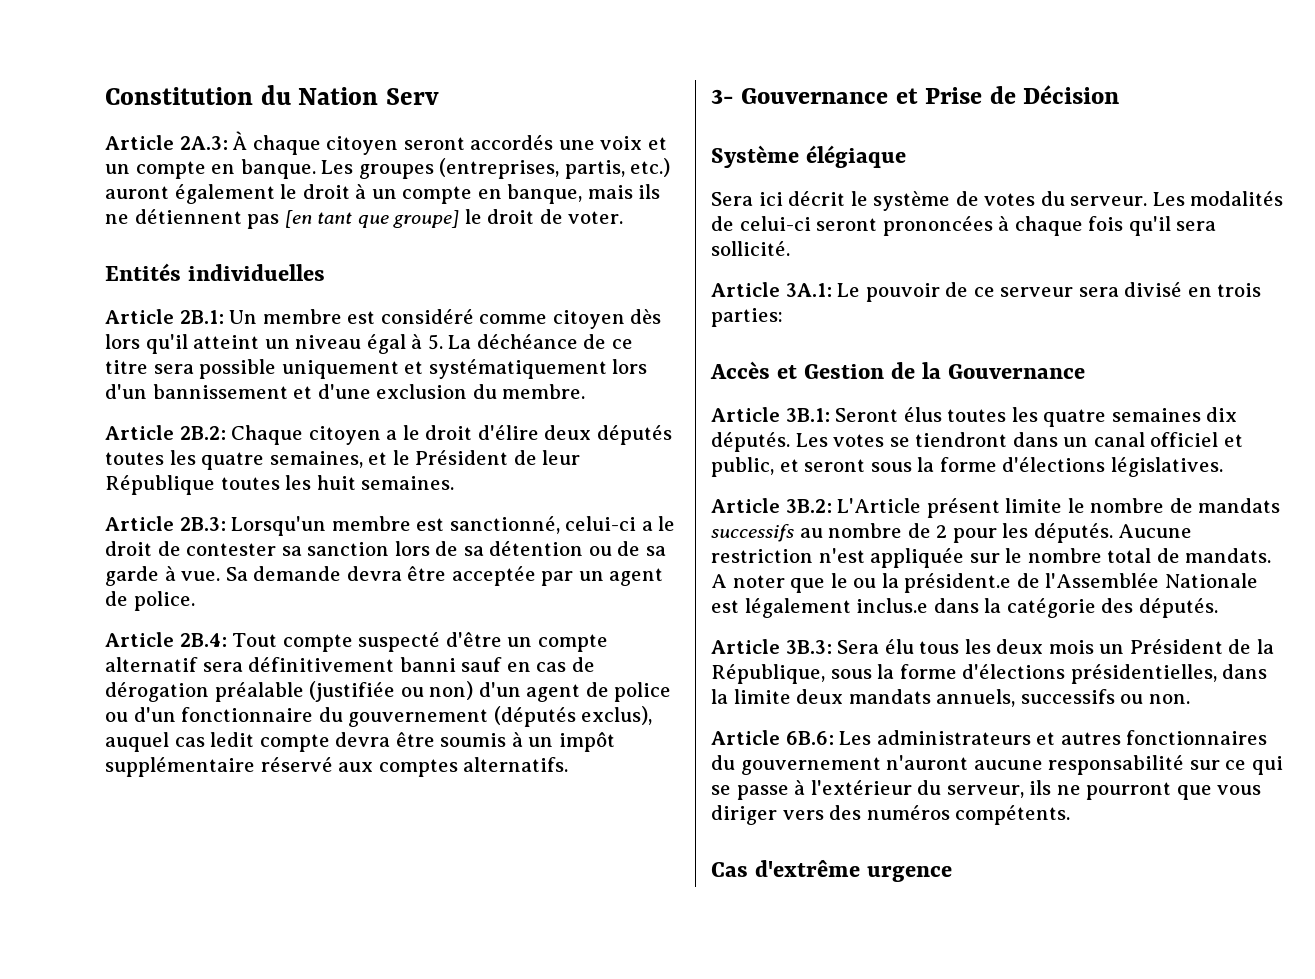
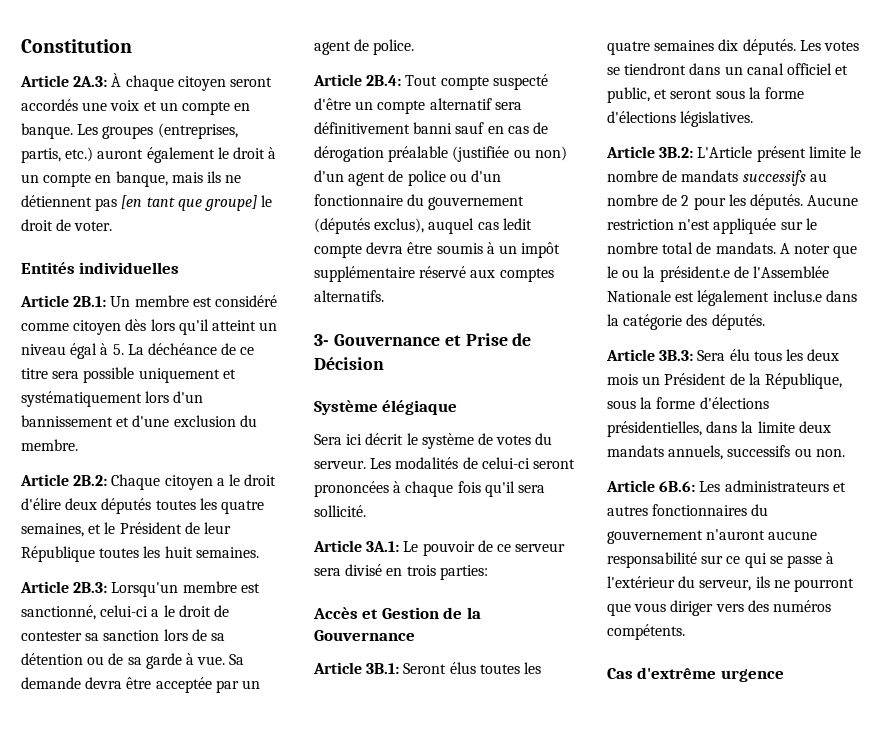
[260,85,440,105] du Nation Serv -> (132, 46) none

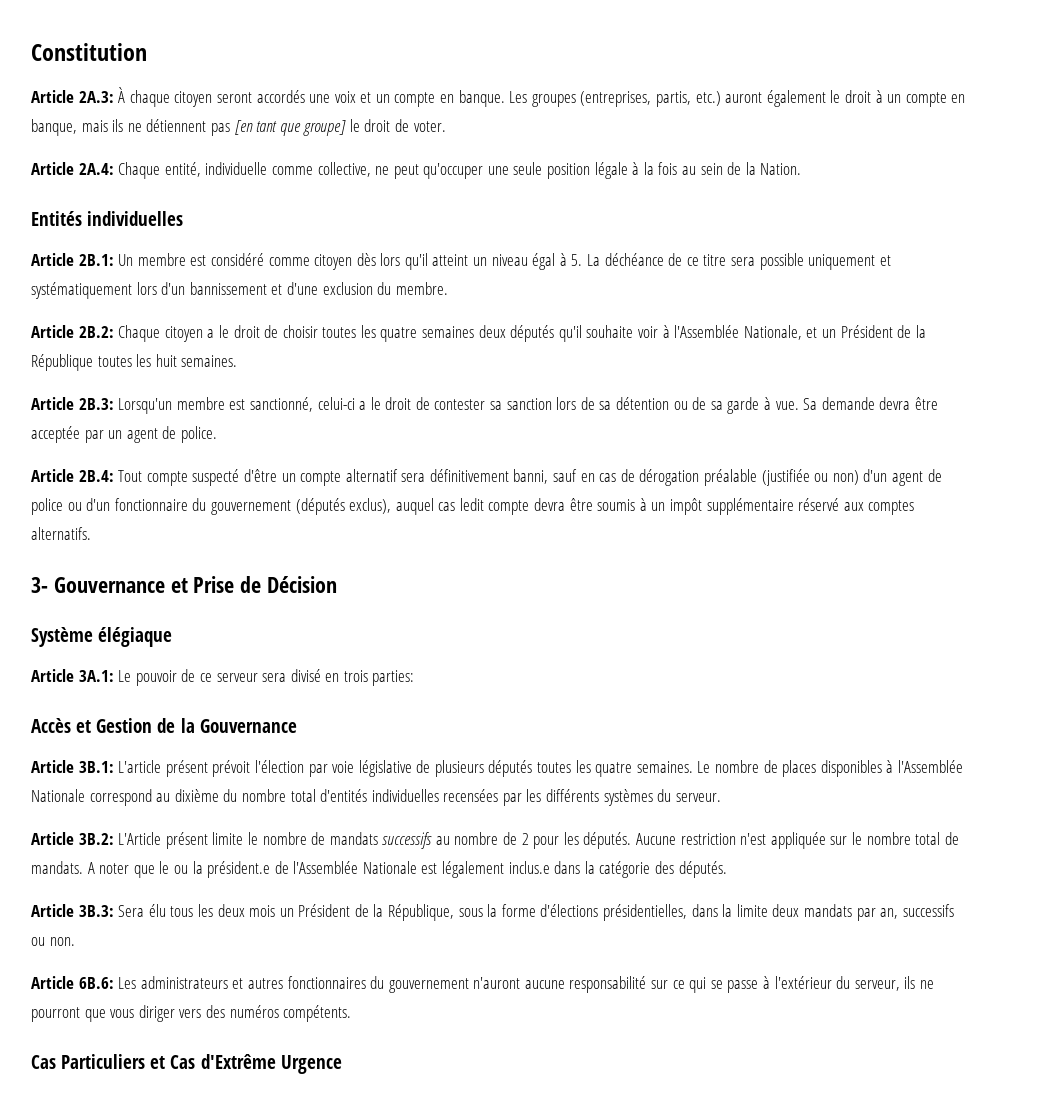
(113, 226) none -> [31,162,802,179] // Article 2A.4: Chaque entité, individuelle comme collective, ne peut qu'occuper une seule position légale à la fois au sein de la Nation.
[21,498,264,514] [21,522,231,537] d'élire deux députés toutes les quatre semaines, et le Président de leur -> [264,325,926,342] de choisir toutes les quatre semaines deux députés qu'il souhaite voir à l'Assemblée Nationale, et un Président de la
[413,122,453,134] banni -> [513,469,549,484] banni,
[314,433,553,449] [314,457,575,469] [314,481,545,497] [314,505,366,517] // Sera ici décrit le système de votes du serveur. Les modalités de celui-ci seront prononcées à chaque fois qu'il sera sollicité. -> (173, 637) none
[403,662,541,674] [607,39,859,55] [607,63,849,75] [607,87,804,103] [607,111,754,127] Seront élus toutes les quatre semaines dix députés. Les votes se tiendront dans un canal officiel et public, et seront sous la forme d'élections législatives. -> [118,760,963,777] [31,789,721,806] L'article présent prévoit l'élection par voie législative de plusieurs députés toutes les quatre semaines. Le nombre de places disponibles à l'Assemblée Nationale correspond au dixième du nombre total d'entités individuelles recensées par les différents systèmes du serveur.
[668,445,724,460] annuels, -> [856,908,899,921] par an,
[637,667,784,682] d'extrême urgence -> [61,1054,342,1074] Particuliers et Cas d'Extrême Urgence

